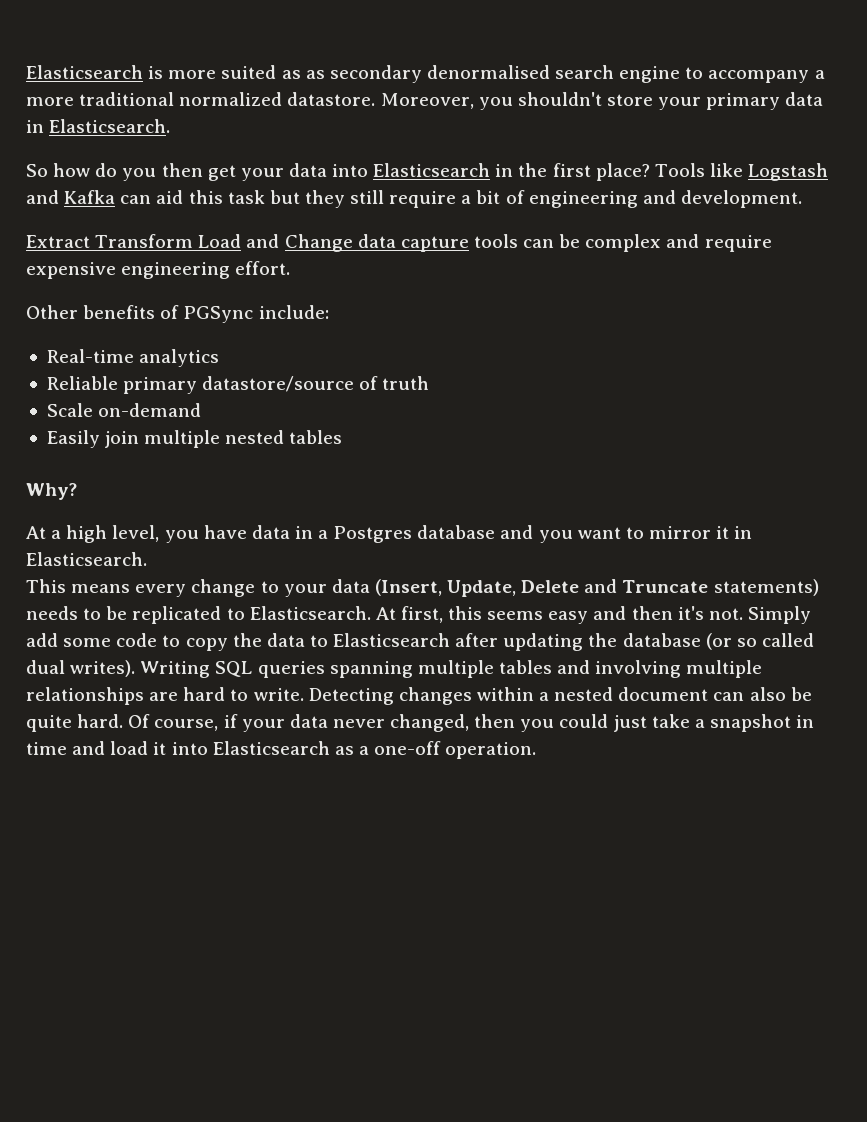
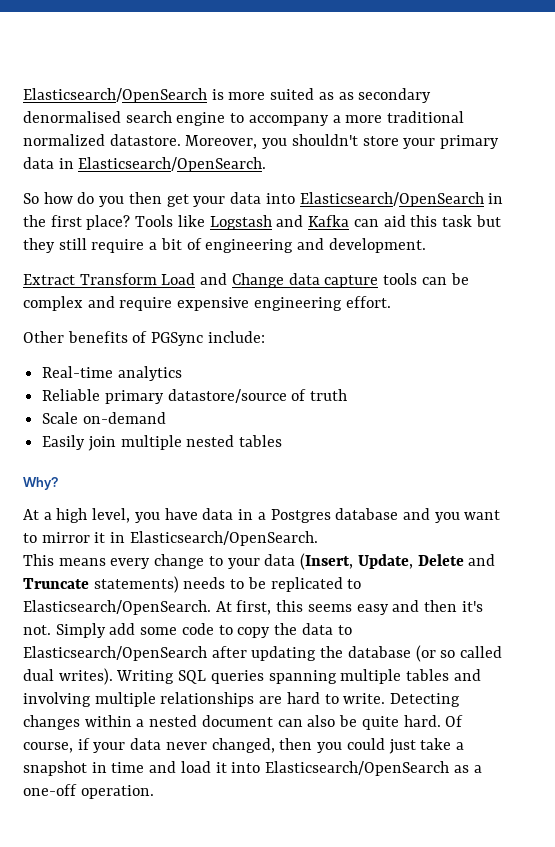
[26,65,143,79] Elasticsearch -> [23,88,207,103] Elasticsearch/OpenSearch
[49,119,171,133] Elasticsearch. -> [78,157,267,172] Elasticsearch/OpenSearch.
[373,163,491,177] Elasticsearch -> [299,192,484,207] Elasticsearch/OpenSearch
[26,552,147,566] Elasticsearch. -> [129,531,318,546] Elasticsearch/OpenSearch.
[249,606,371,620] Elasticsearch. -> [23,600,211,615] Elasticsearch/OpenSearch.
[333,633,451,647] Elasticsearch -> [23,646,207,661] Elasticsearch/OpenSearch
[212,741,330,755] Elasticsearch -> [265,761,450,776] Elasticsearch/OpenSearch

